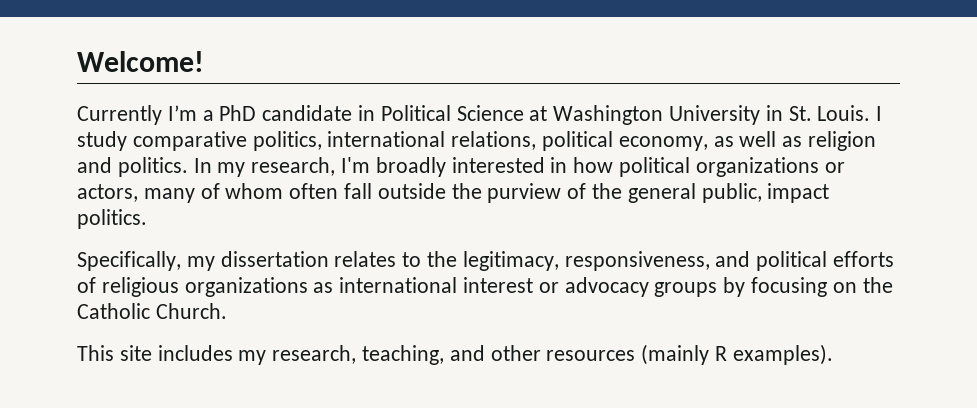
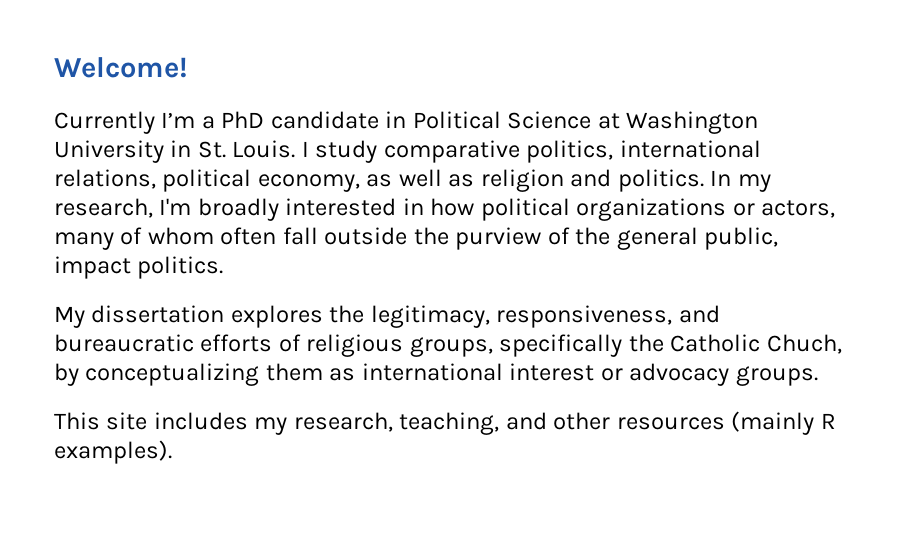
[77,251,422,271] Specifically, my dissertation relates to -> [54,305,323,328] My dissertation explores
[756,251,828,271] political -> [54,334,194,352] bureaucratic
[184,277,308,297] organizations -> [409,334,842,357] [54,363,323,386] groups, specifically the Catholic Chuch, by conceptualizing them
[654,277,893,297] [77,303,227,319] groups by focusing on the Catholic Church. -> [735,366,818,386] groups.

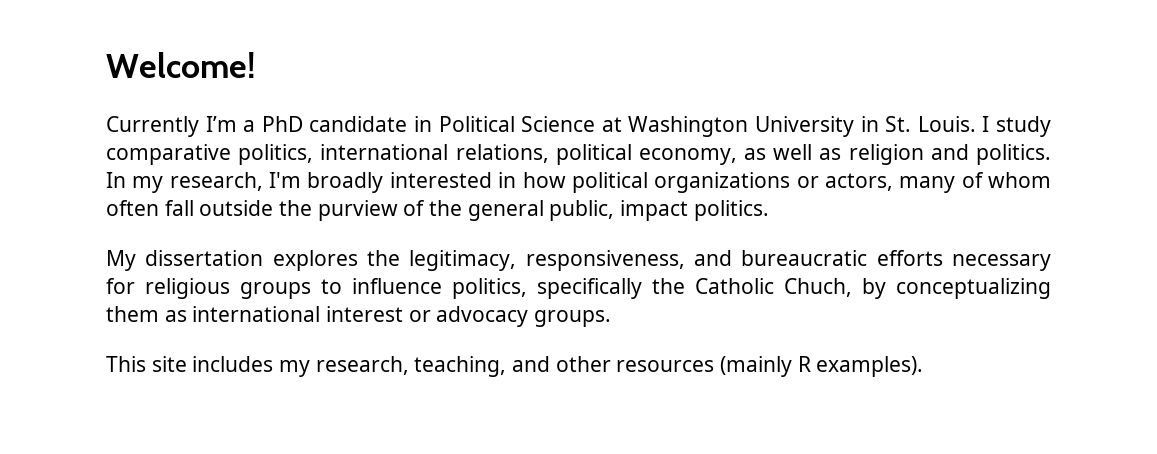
[278,334,493,357] of religious groups, -> [952,254,1051,271] [106,278,527,299] necessary for religious groups to influence politics,

